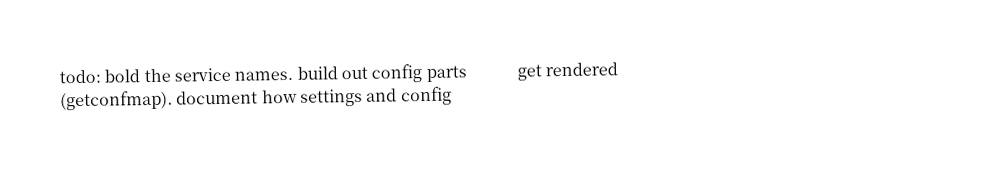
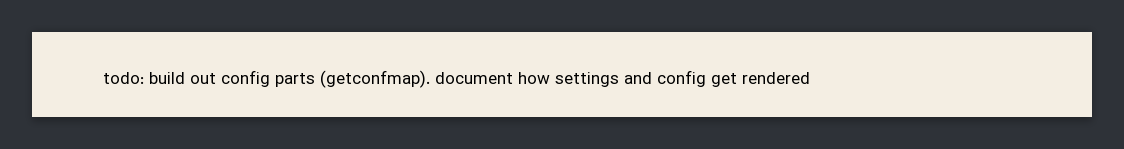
[104,67,294,83] bold the service names. -> (144, 78) none

